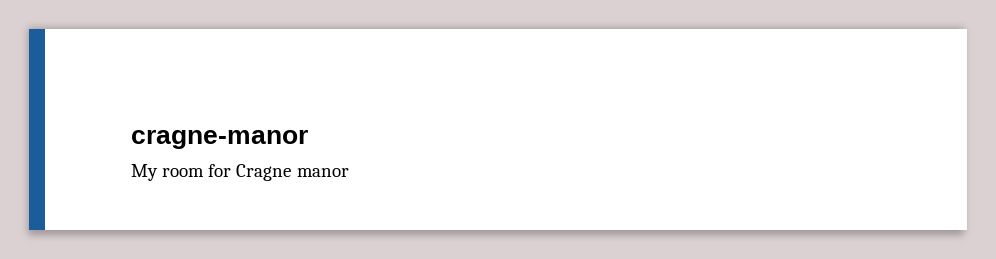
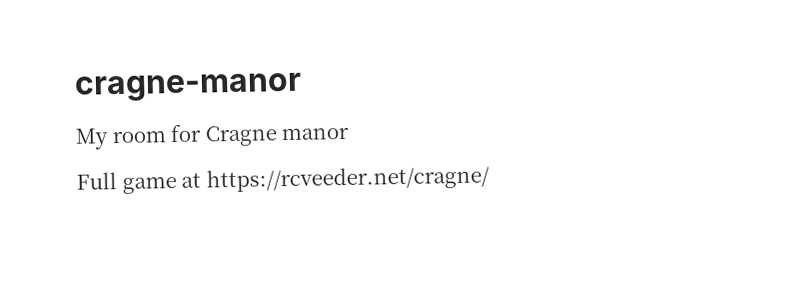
(349, 172) none -> [76,165,490,194] // Full game at https://rcveeder.net/cragne/

